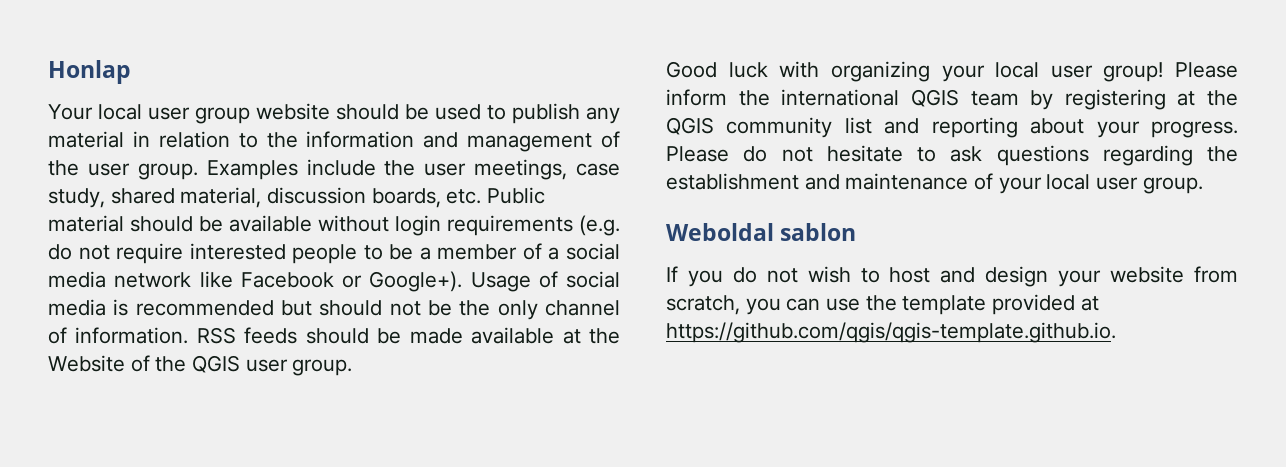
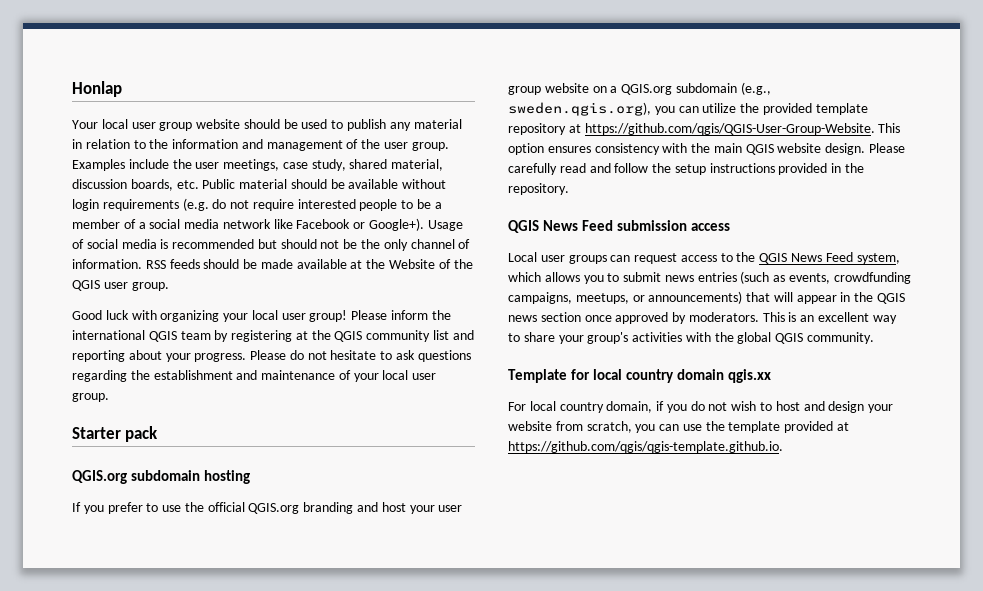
[666,223,857,241] [666,266,678,282] Weboldal sablon // If -> [72,426,159,442] [72,470,251,484] [72,502,463,514] [508,82,771,95] [508,102,868,116] [508,123,901,135] [508,143,906,155] [508,163,865,175] [508,183,569,195] [508,220,731,233] [508,252,900,264] [508,271,911,284] [508,291,906,304] [508,312,897,324] [508,332,875,344] [508,369,772,383] [508,401,665,413] Starter pack // QGIS.org subdomain hosting // If you prefer to use the official QGIS.org branding and host your user group website on a QGIS.org subdomain (e.g., sweden.qgis.org), you can utilize the provided template repository at https://github.com/qgis/QGIS-User-Group-Website. This option ensures consistency with the main QGIS website design. Please carefully read and follow the setup instructions provided in the repository. // QGIS News Feed submission access // Local user groups can request access to the QGIS News Feed system, which allows you to submit news entries (such as events, crowdfunding campaigns, meetups, or announcements) that will appear in the QGIS news section once approved by moderators. This is an excellent way to share your group's activities with the global QGIS community. // Template for local country domain qgis.xx // For local country domain, if

